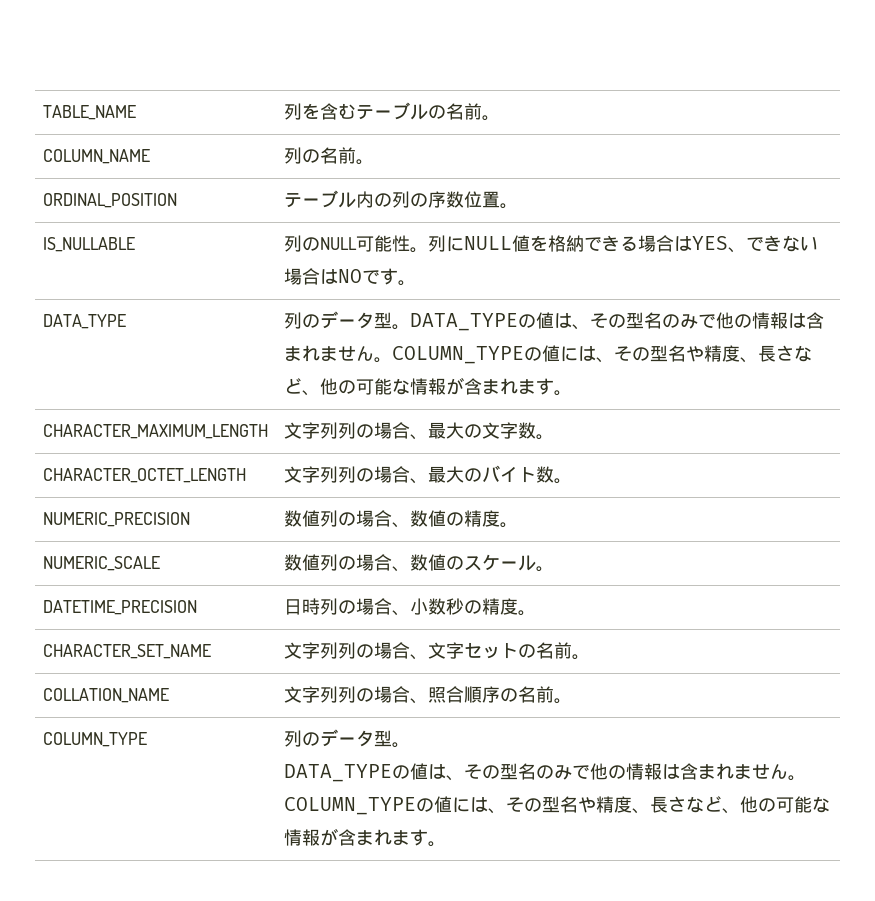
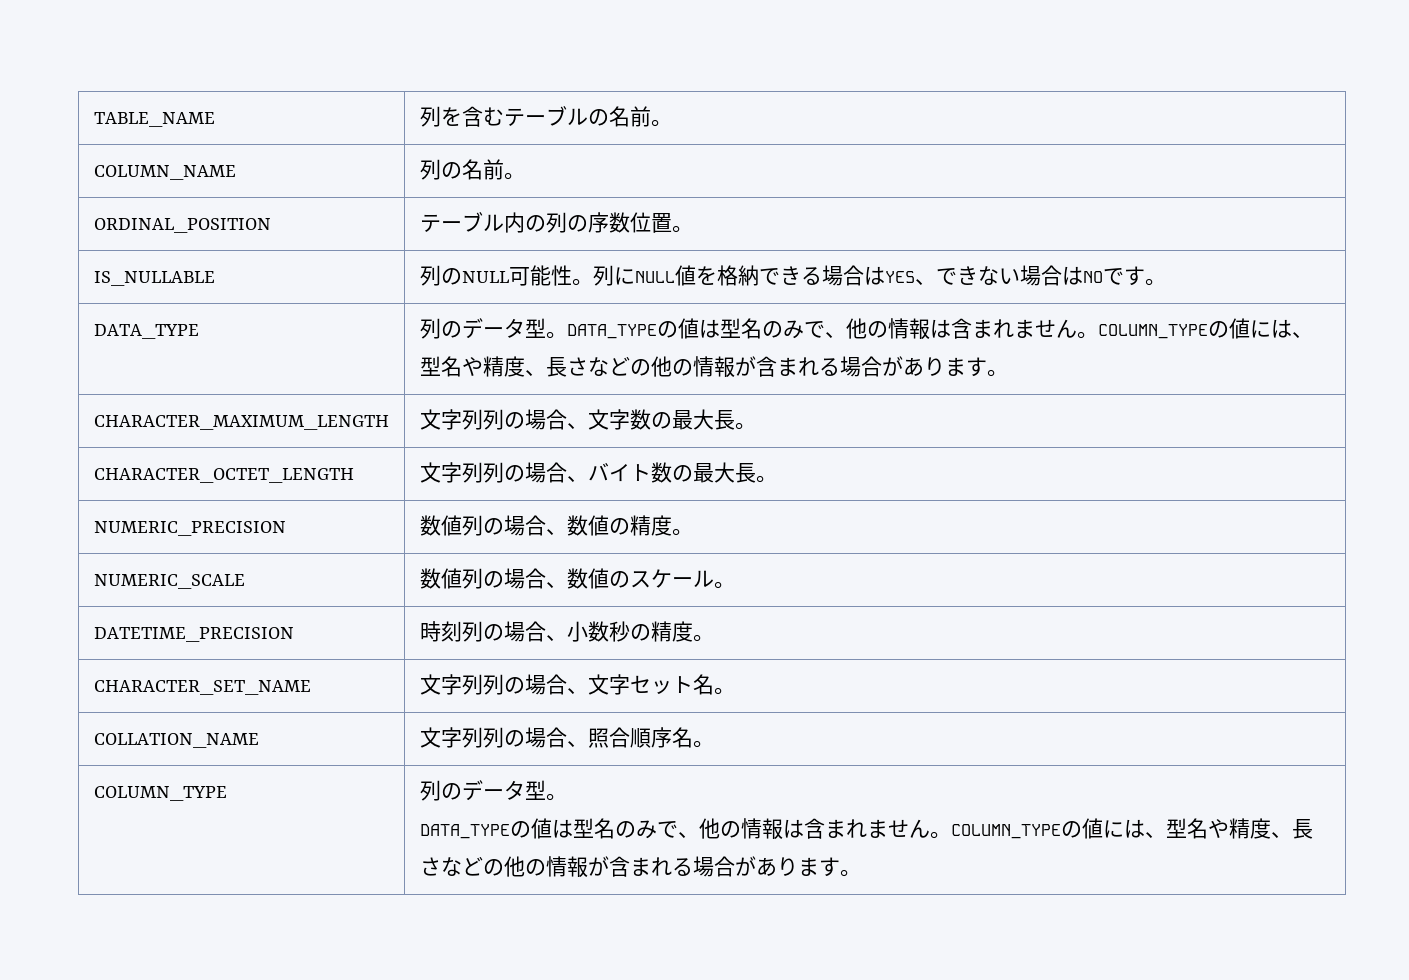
[571,312,716,330] 、その型名のみで -> [719,318,846,339] 型名のみで、
[613,345,812,363] [283,377,518,396] その型名や精度、長さなど、他の可能な情報が含まれ -> [419,356,945,378] 型名や精度、長さなどの他の情報が含まれる場合があり
[427,422,536,439] 最大の文字数 -> [587,409,735,430] 文字数の最大長
[427,466,482,483] 最大の -> (588, 479) none
(554, 474) none -> [671,462,756,483] の最大長
[283,598,320,615] 日時 -> [419,621,462,642] 時刻
[517,642,572,659] の名前 -> [692,674,714,695] 名
[499,686,554,703] の名前 -> [671,727,693,748] 名
[445,763,590,781] 、その型名のみで -> [572,818,699,839] 型名のみで、
[505,796,830,814] [283,828,392,846] その型名や精度、長さなど、他の可能な情報が含まれ -> [1165,818,1313,839] [419,856,798,878] 型名や精度、長さなどの他の情報が含まれる場合があり

